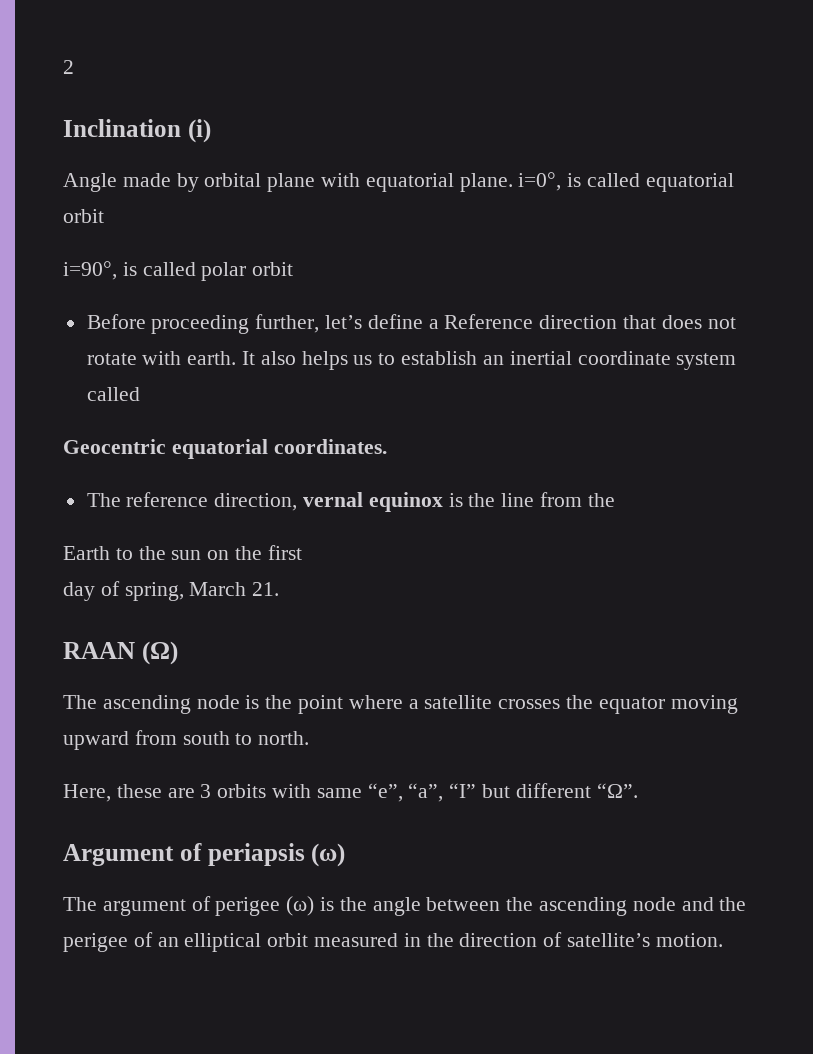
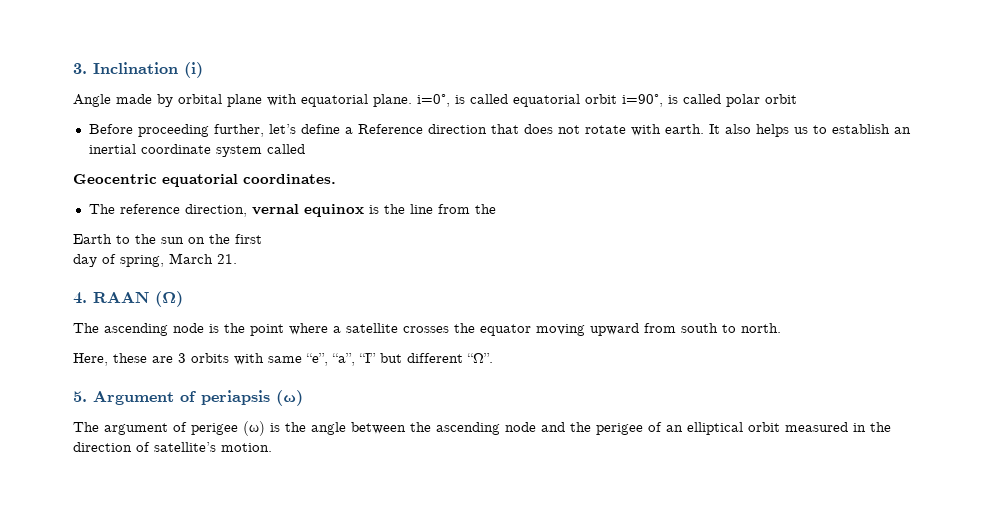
[63,60,74,74] 2 // -> [73,63,87,74] 3.
(104, 216) // -> (617, 99) none
(280, 589) none -> [73,292,87,304] 4.
(638, 790) none -> [73,391,87,402] 5.

